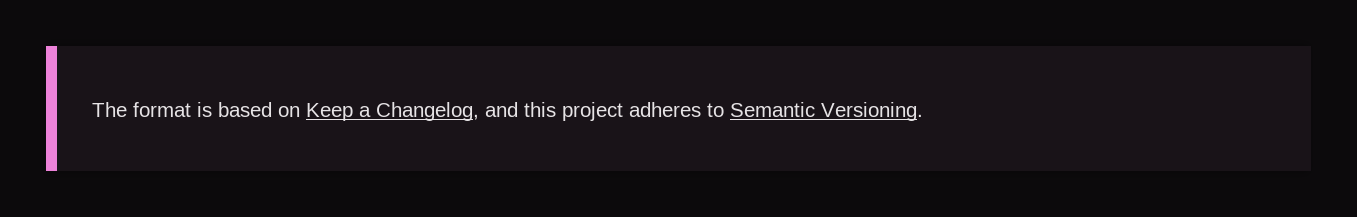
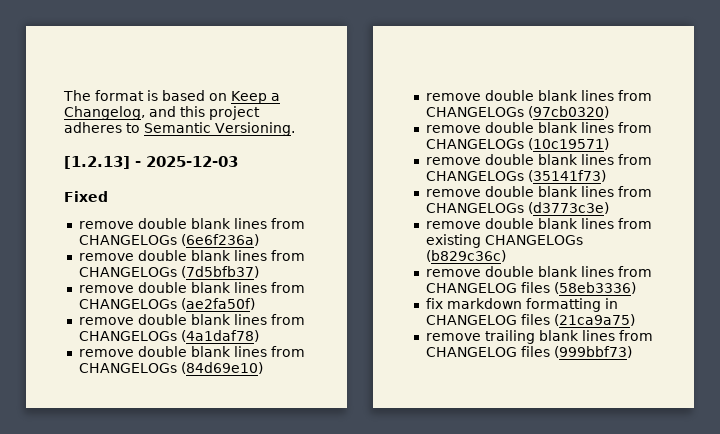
(923, 111) none -> [64,156,238,169] [64,191,108,202] [78,218,305,229] [78,234,259,246] [78,250,305,261] [78,266,259,278] [78,282,305,293] [78,298,255,310] [78,314,305,325] [78,330,259,342] [78,346,305,357] [78,362,263,374] [425,90,652,101] [425,106,609,118] [425,122,652,133] [425,138,609,150] [425,154,652,165] [425,170,606,182] [425,186,652,197] [425,202,609,214] [425,218,652,229] [425,234,583,248] [425,250,506,262] [425,266,652,277] [425,282,636,294] [425,298,618,312] [425,314,635,326] [425,330,653,344] [425,346,632,358] // [1.2.13] - 2025-12-03 // Fixed // remove double blank lines from CHANGELOGs (6e6f236a) // remove double blank lines from CHANGELOGs (7d5bfb37) // remove double blank lines from CHANGELOGs (ae2fa50f) // remove double blank lines from CHANGELOGs (4a1daf78) // remove double blank lines from CHANGELOGs (84d69e10) // remove double blank lines from CHANGELOGs (97cb0320) // remove double blank lines from CHANGELOGs (10c19571) // remove double blank lines from CHANGELOGs (35141f73) // remove double blank lines from CHANGELOGs (d3773c3e) // remove double blank lines from existing CHANGELOGs (b829c36c) // remove double blank lines from CHANGELOG files (58eb3336) // fix markdown formatting in CHANGELOG files (21ca9a75) // remove trailing blank lines from CHANGELOG files (999bbf73)

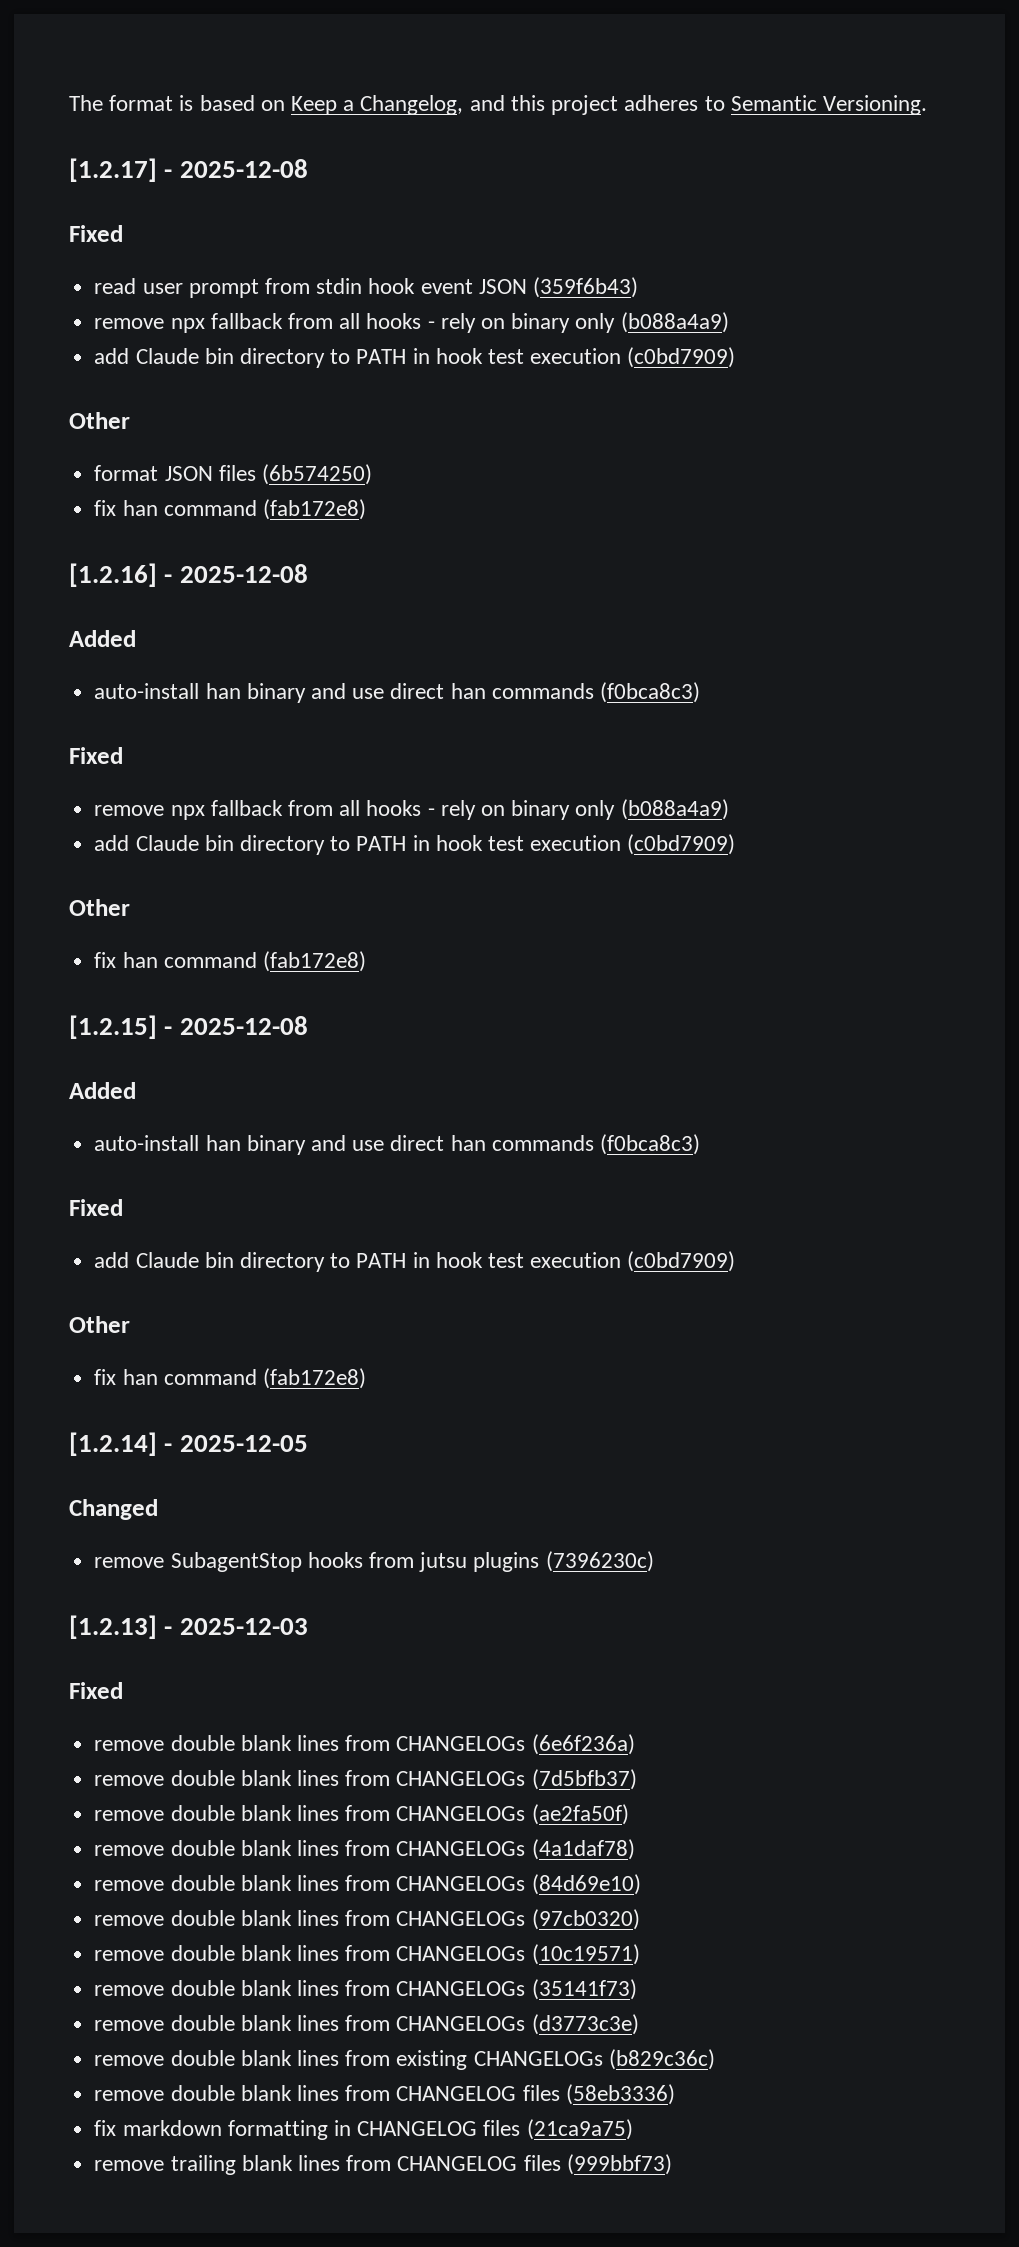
(295, 129) none -> [69,158,308,182] [69,225,123,242] [94,277,638,298] [94,312,729,333] [94,347,736,368] [69,412,130,429] [94,464,372,485] [94,499,366,520] [69,563,308,587] [69,630,136,647] [94,682,700,703] [69,747,123,764] [94,799,729,820] [94,834,736,855] [69,899,130,916] [94,951,366,972] [69,1015,308,1039] [69,1082,136,1099] [94,1134,700,1155] [69,1199,123,1216] [94,1251,736,1272] [69,1316,130,1333] [94,1368,366,1389] [69,1432,308,1456] [69,1499,158,1520] [94,1551,654,1572] // [1.2.17] - 2025-12-08 // Fixed // read user prompt from stdin hook event JSON (359f6b43) // remove npx fallback from all hooks - rely on binary only (b088a4a9) // add Claude bin directory to PATH in hook test execution (c0bd7909) // Other // format JSON files (6b574250) // fix han command (fab172e8) // [1.2.16] - 2025-12-08 // Added // auto-install han binary and use direct han commands (f0bca8c3) // Fixed // remove npx fallback from all hooks - rely on binary only (b088a4a9) // add Claude bin directory to PATH in hook test execution (c0bd7909) // Other // fix han command (fab172e8) // [1.2.15] - 2025-12-08 // Added // auto-install han binary and use direct han commands (f0bca8c3) // Fixed // add Claude bin directory to PATH in hook test execution (c0bd7909) // Other // fix han command (fab172e8) // [1.2.14] - 2025-12-05 // Changed // remove SubagentStop hooks from jutsu plugins (7396230c)

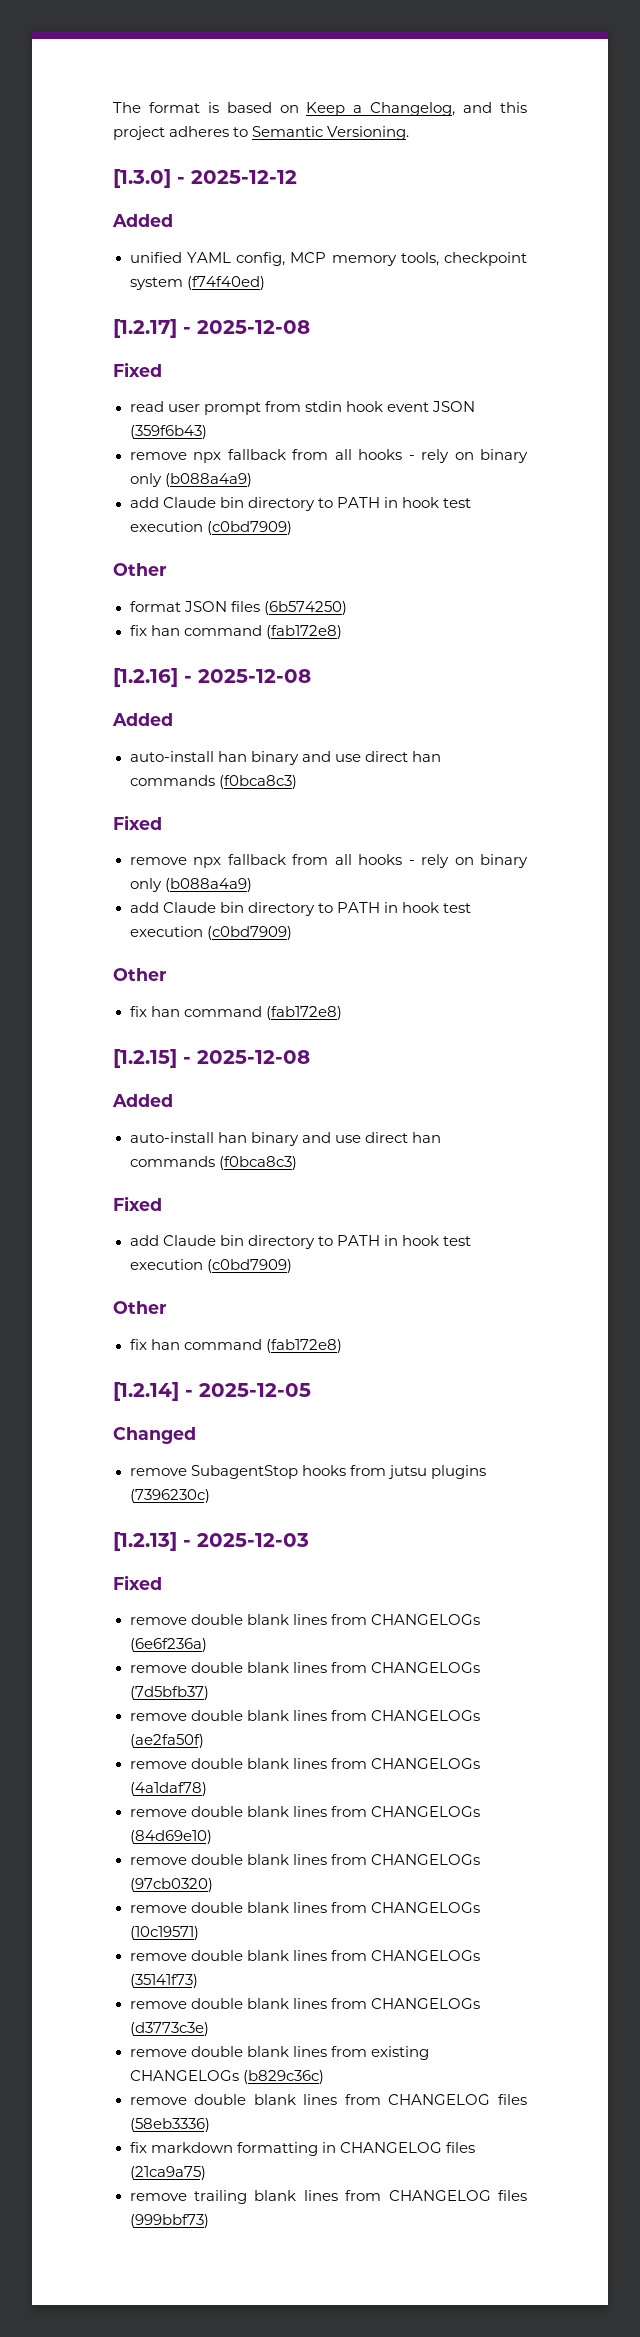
(927, 105) none -> [113,169,297,188] [112,214,173,227] [129,252,527,266] [129,276,265,290] // [1.3.0] - 2025-12-12 // Added // unified YAML config, MCP memory tools, checkpoint system (f74f40ed)

